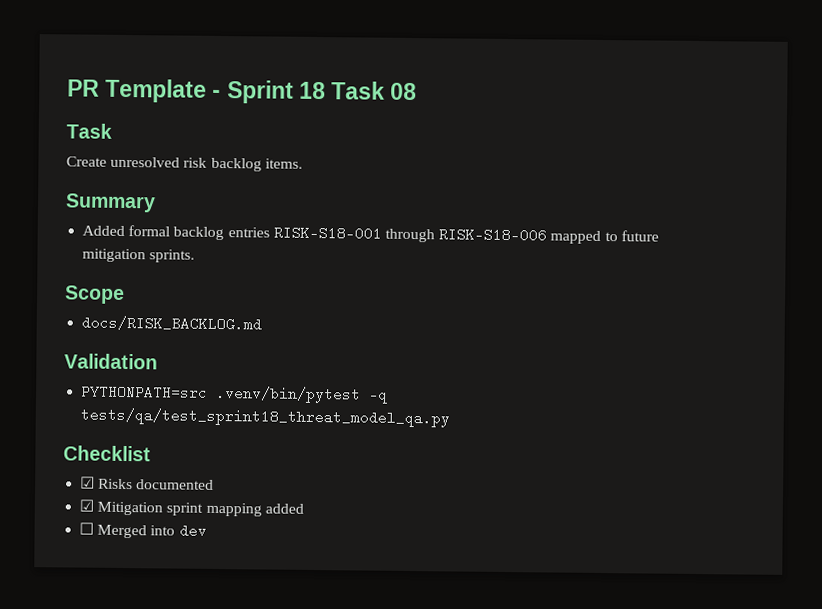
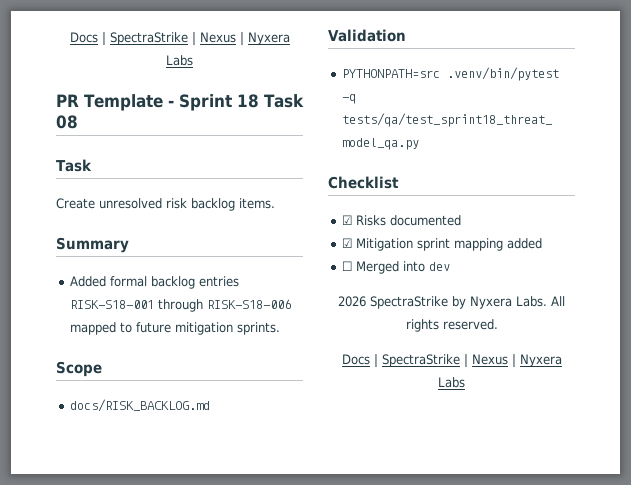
(67, 88) none -> [69,32,290,46] [166,55,193,66] Docs | SpectraStrike | Nexus | Nyxera Labs //
(207, 530) none -> [338,296,565,309] [405,319,498,332] [341,354,562,368] [438,377,465,388] // 2026 SpectraStrike by Nyxera Labs. All rights reserved. // Docs | SpectraStrike | Nexus | Nyxera Labs

